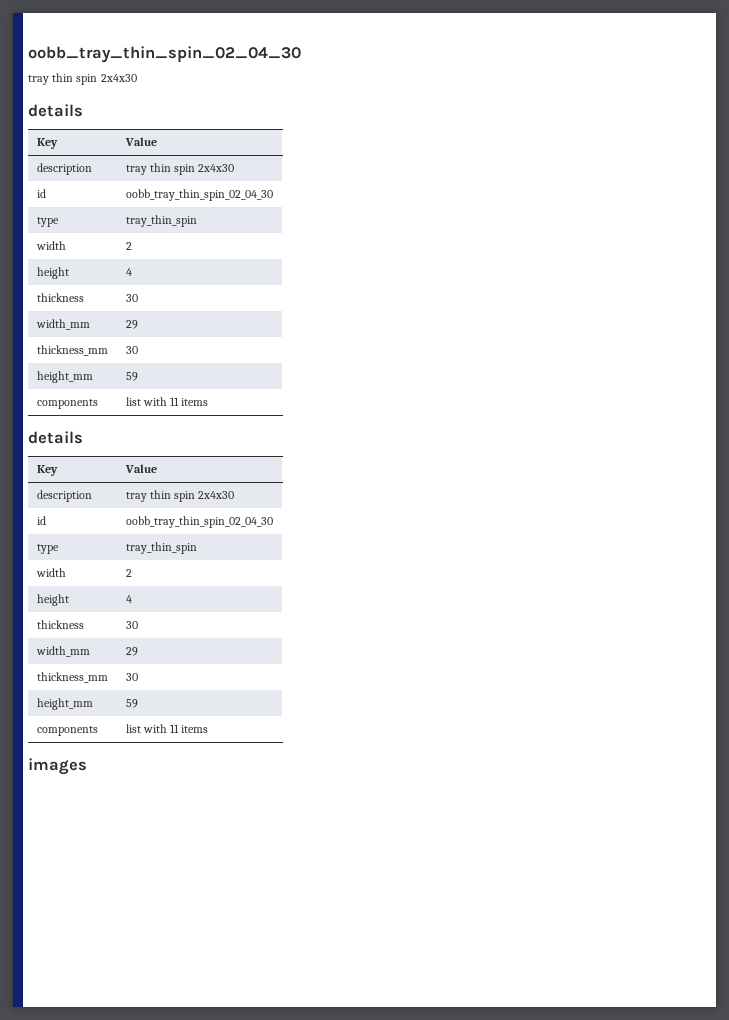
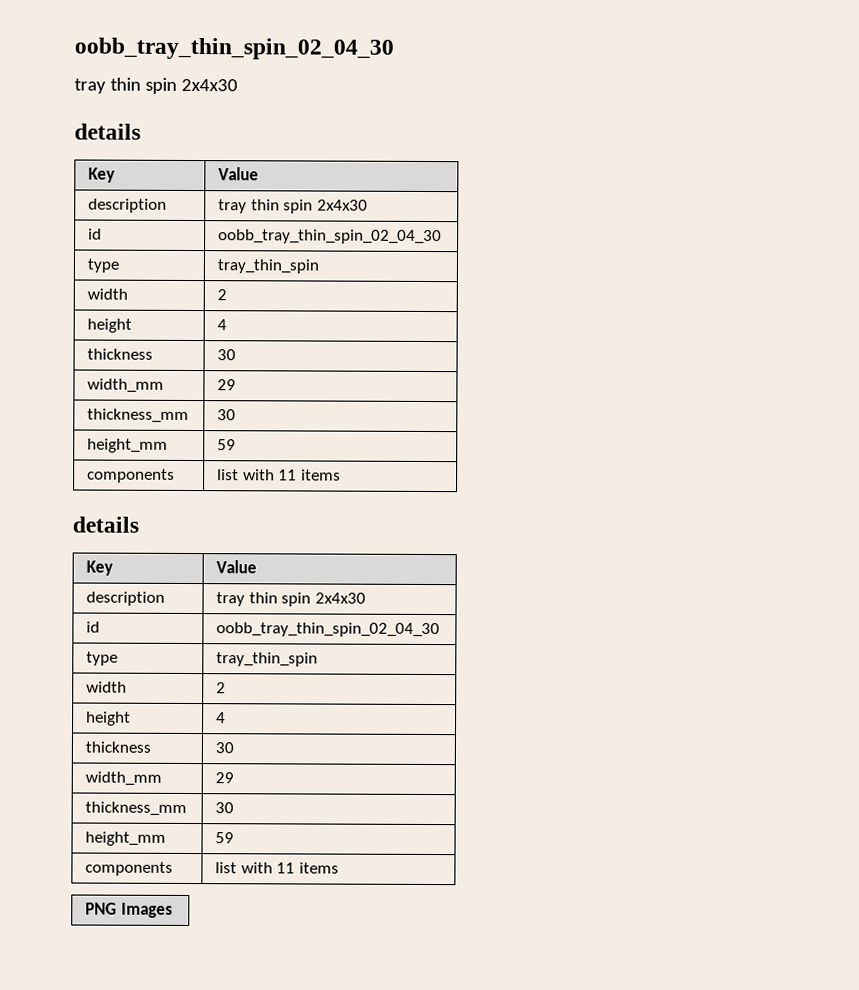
[28,758,87,775] // images -> [85,902,173,918] // PNG Images

